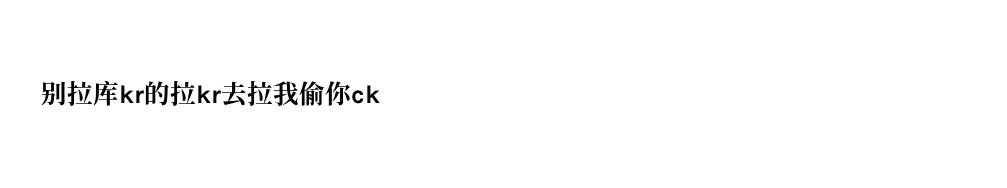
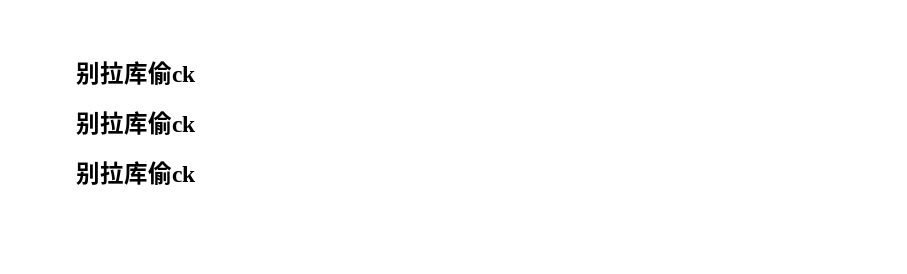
[41,80,353,108] 别拉库kr的拉kr去拉我偷你 -> [76,61,196,85] [76,111,196,135] [76,161,172,185] 别拉库偷ck // 别拉库偷ck // 别拉库偷

